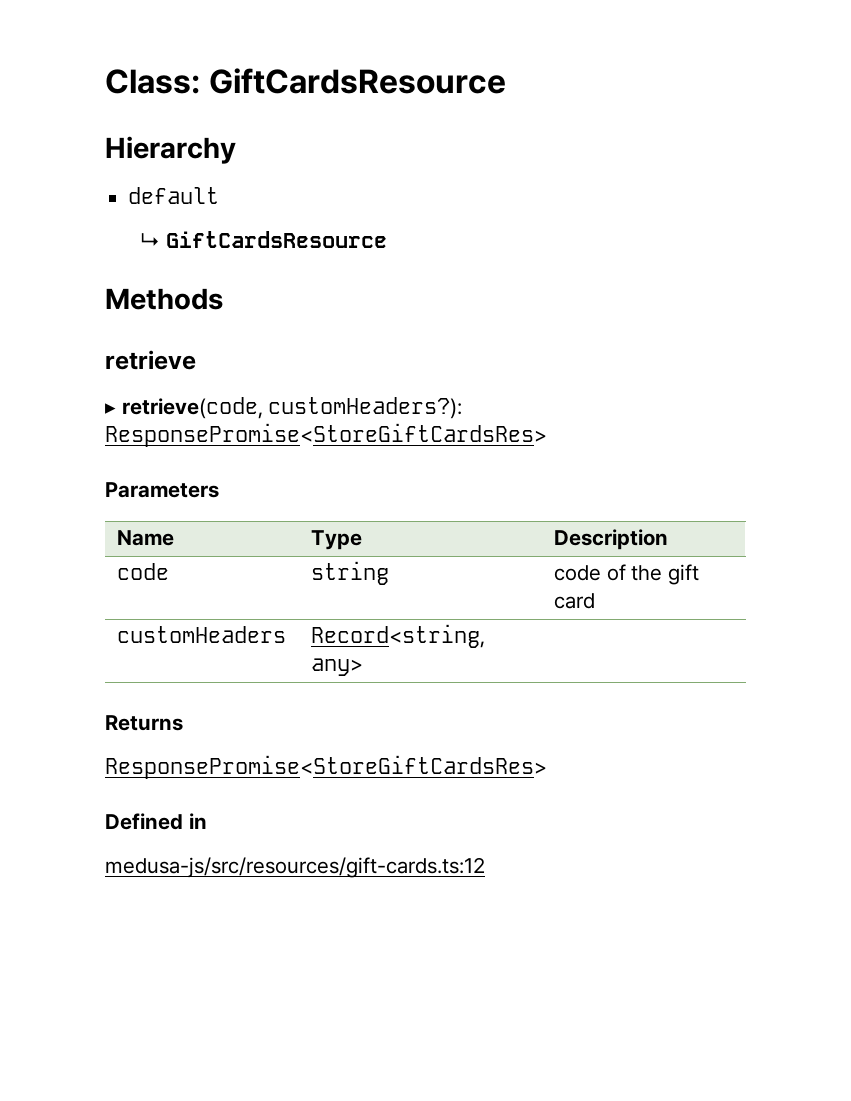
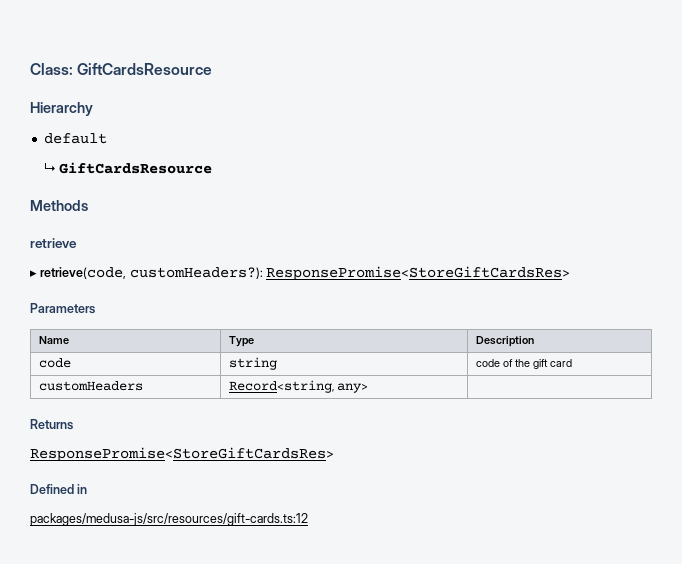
[105,857,485,878] medusa-js/src/resources/gift-cards.ts:12 -> [30,513,308,526] packages/medusa-js/src/resources/gift-cards.ts:12

